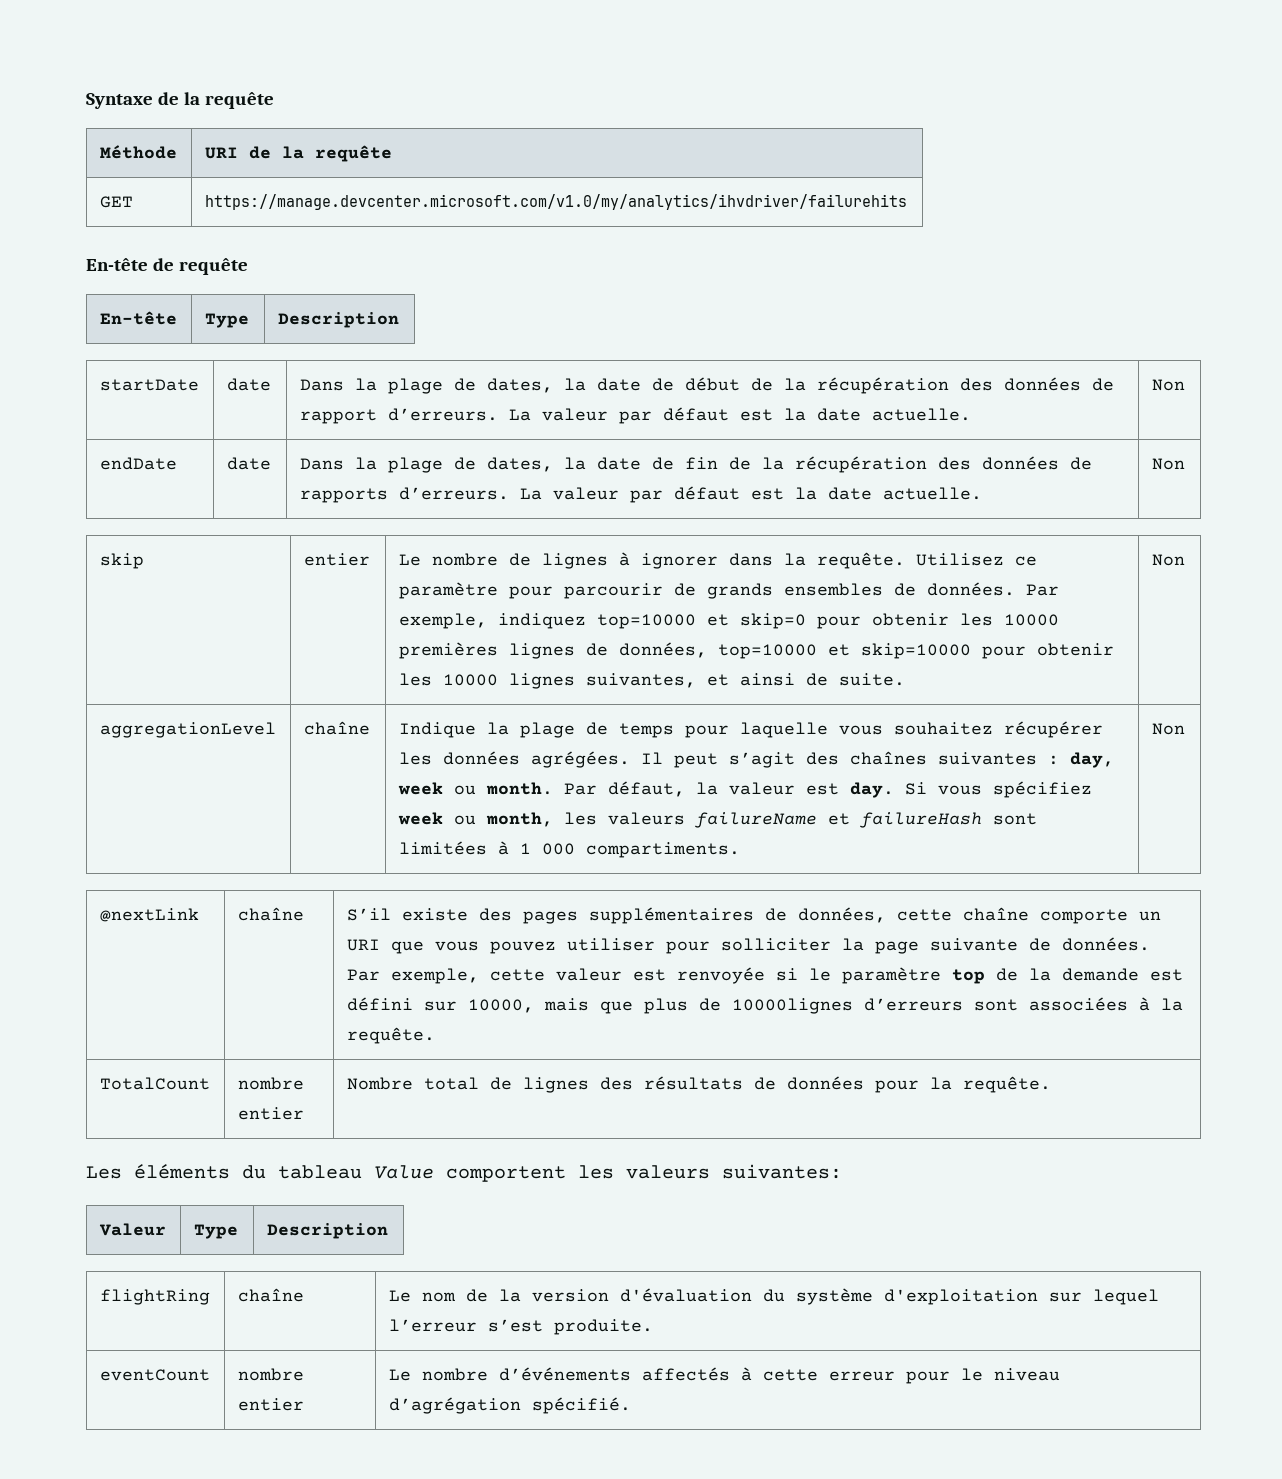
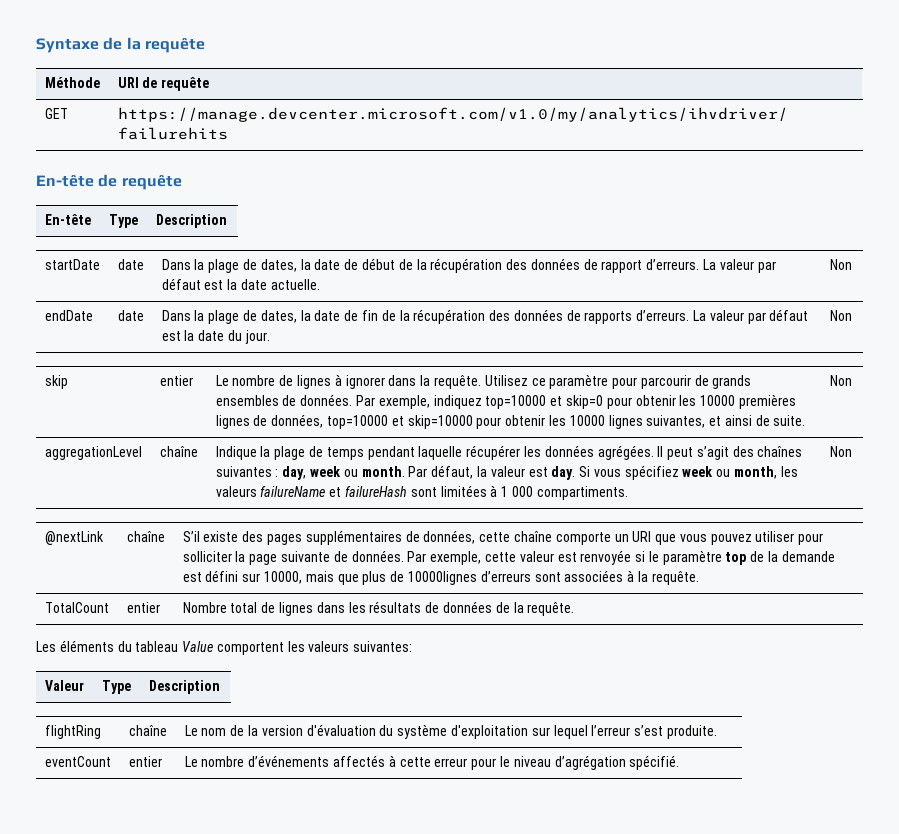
[281,146,304,159] la -> (158, 82) none
[882,487,982,500] actuelle. -> [228,330,270,344] du jour.
[684,722,993,738] pour laquelle vous souhaitez -> [367,446,463,460] pendant laquelle
[237,1077,304,1090] nombre -> (109, 607) none
[599,1077,633,1090] des -> [316,602,366,613] dans les
[874,1080,919,1093] pour -> [495,602,510,613] de
[237,1368,304,1381] nombre -> (111, 761) none

